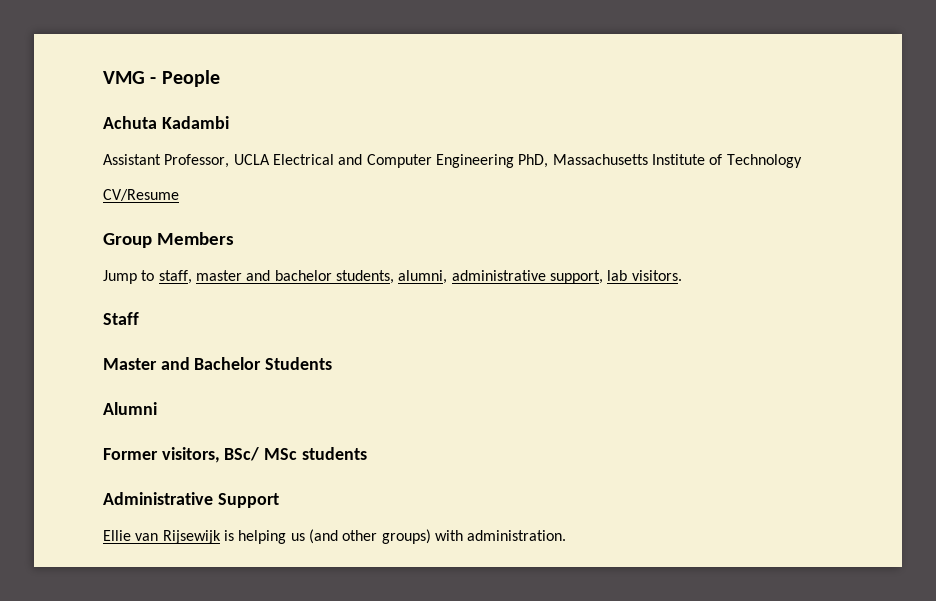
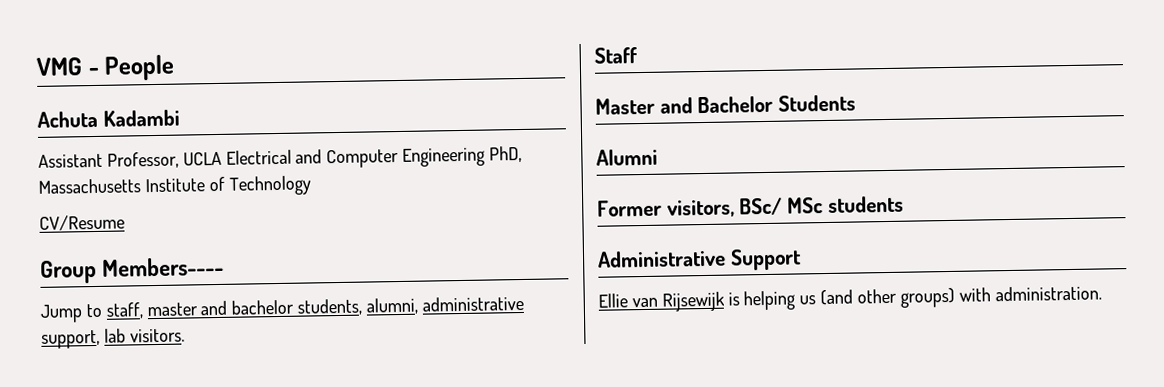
[156,232,234,245] Members -> [102,256,225,277] Members----

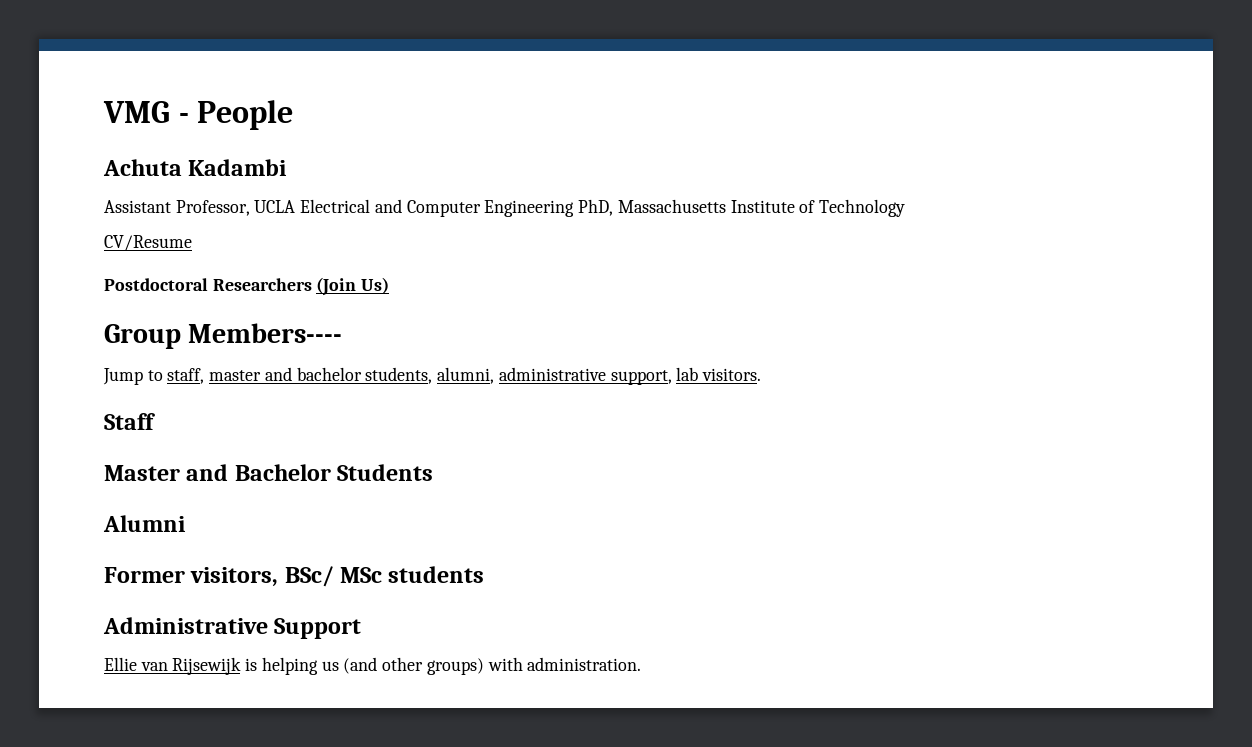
(125, 222) none -> [104,277,390,296] // Postdoctoral Researchers (Join Us)

